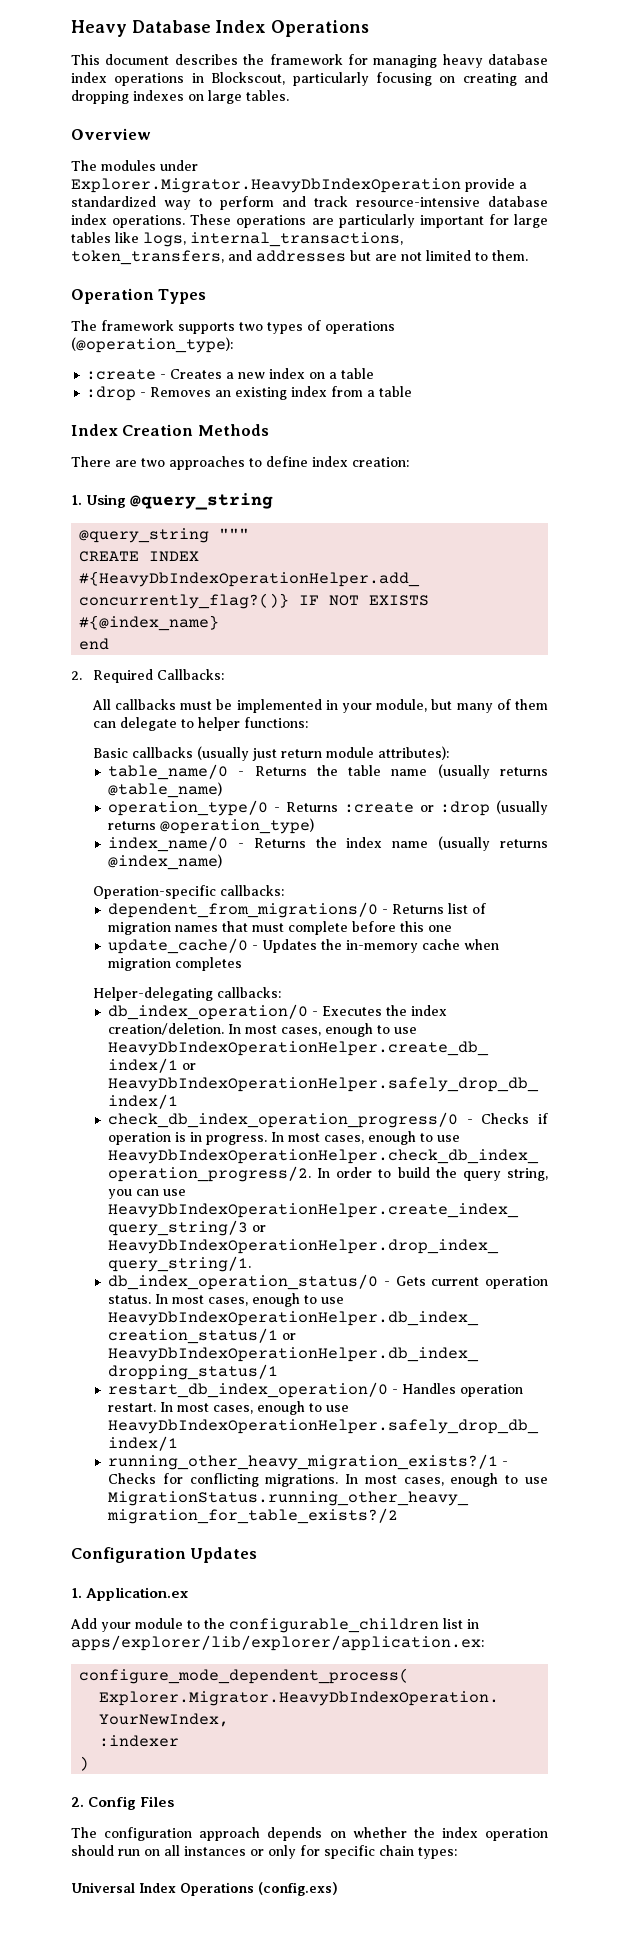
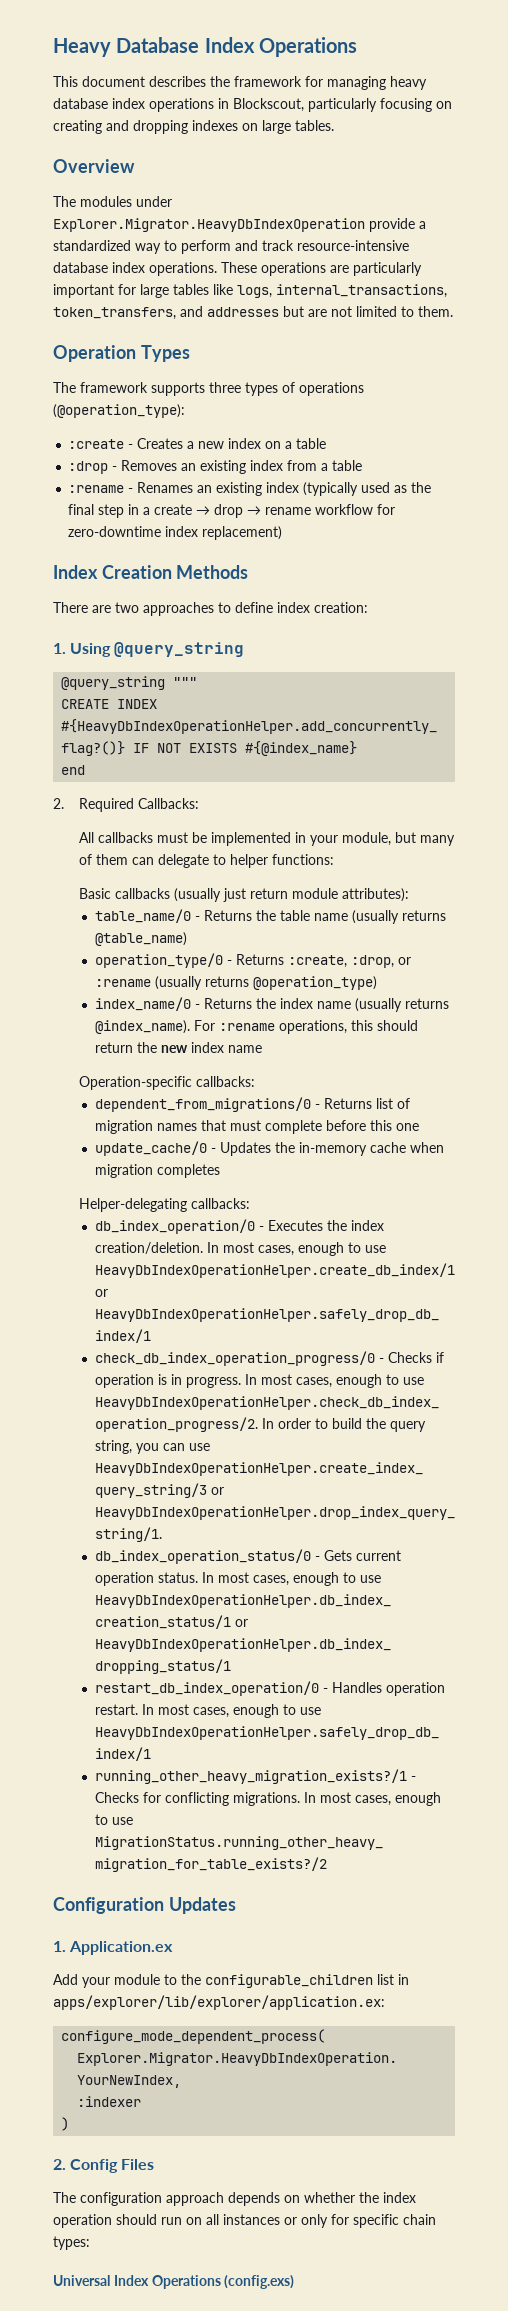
[239,322,263,331] two -> [209,382,241,393] three
(413, 391) none -> [68,482,432,496] [68,504,396,518] [68,526,283,540] // :rename - Renames an existing index (typically used as the final step in a create → drop → rename workflow for zero-downtime index replacement)
[344,801,491,816] :create or :drop -> [287,955,411,968] [94,979,151,987] :create, :drop, or :rename
[108,854,223,870] @index_name) -> [94,1020,418,1034] [94,1042,262,1053] @index_name). For :rename operations, this should return the new index name

